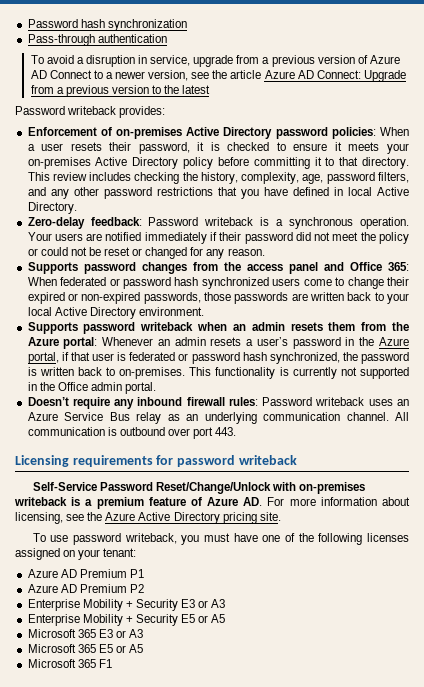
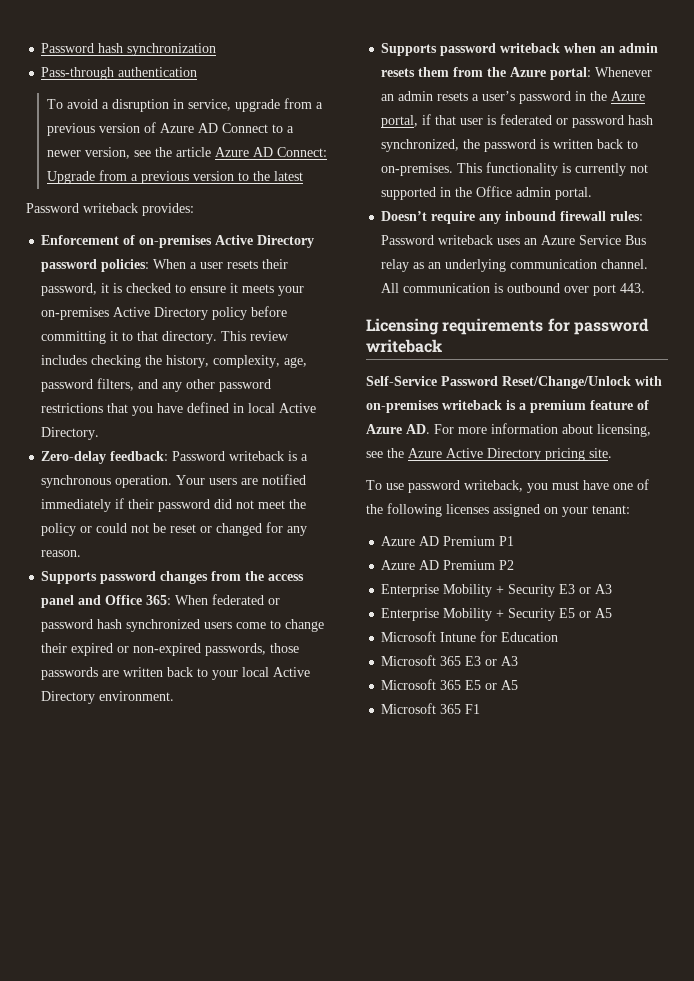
(226, 618) none -> [381,631,559,642] // Microsoft Intune for Education

